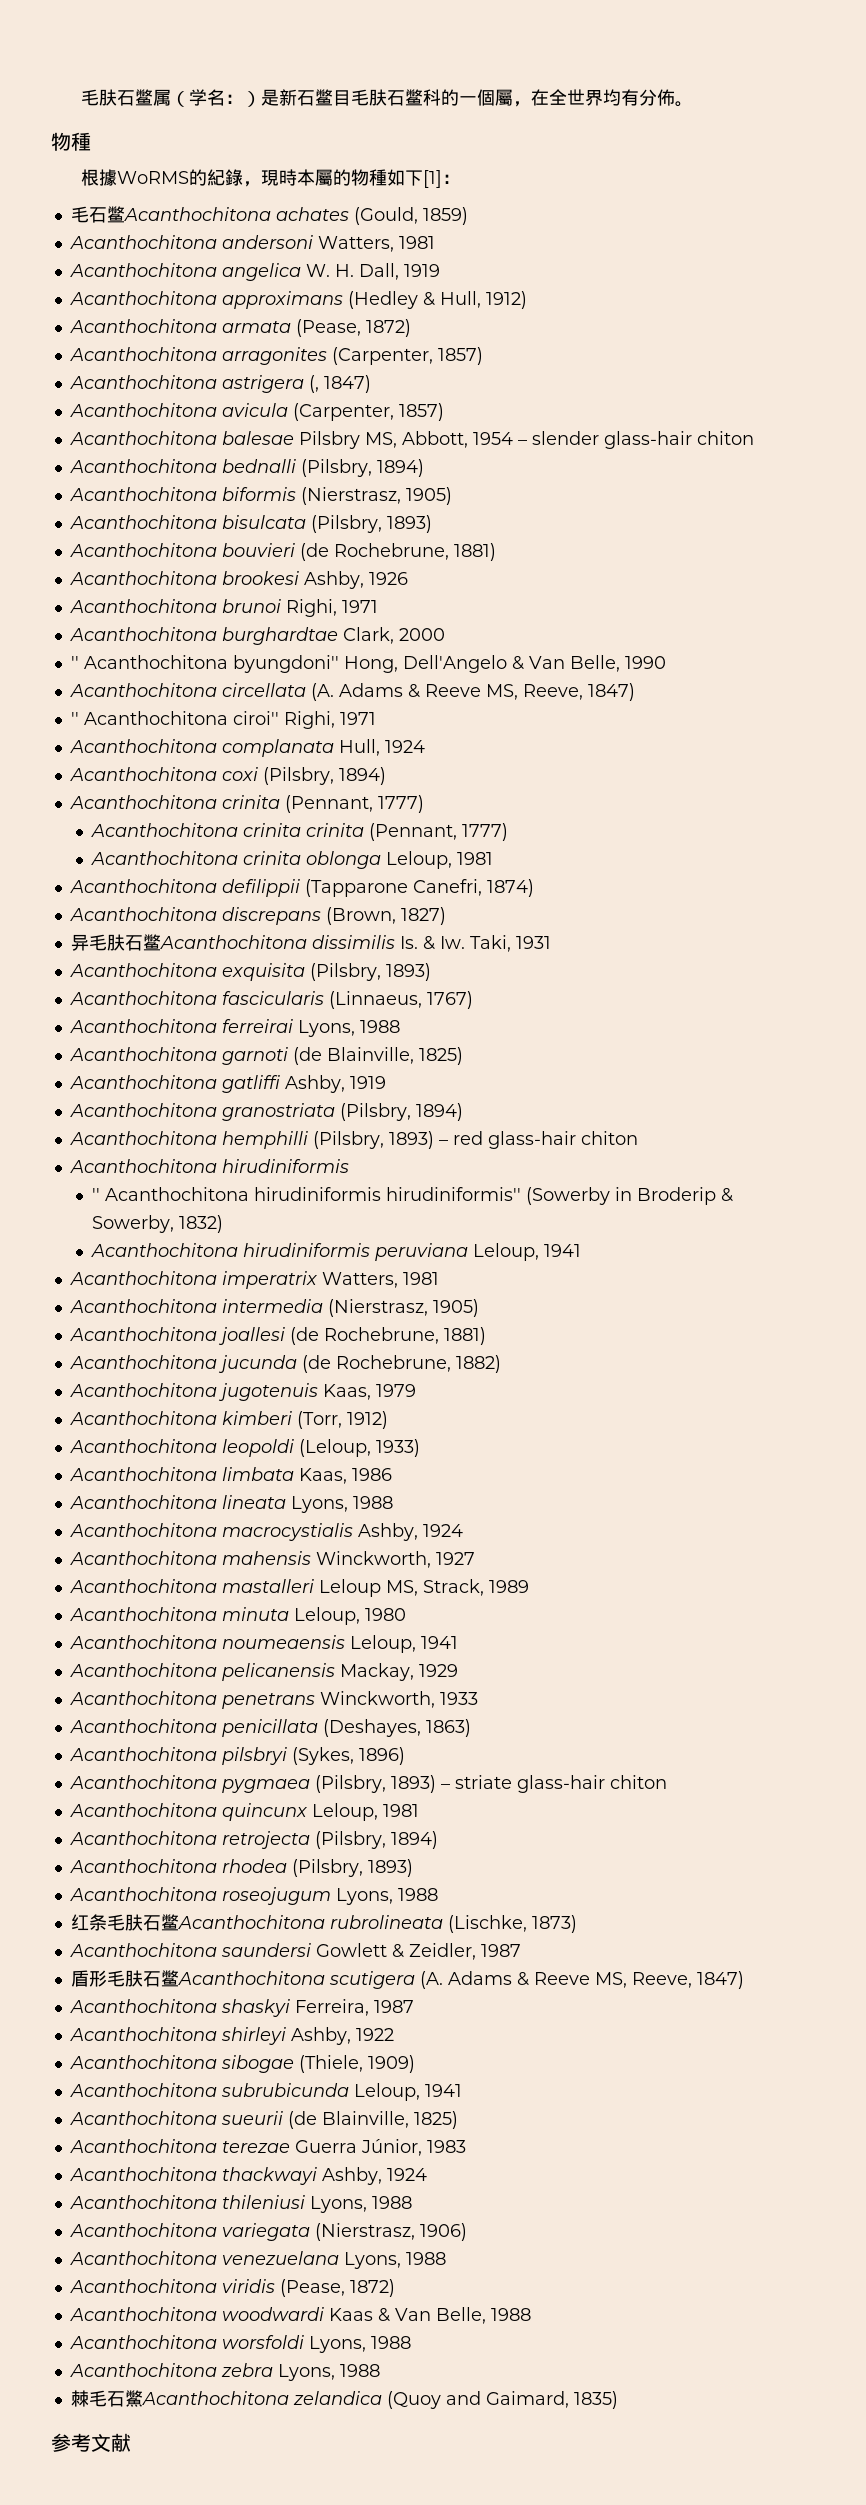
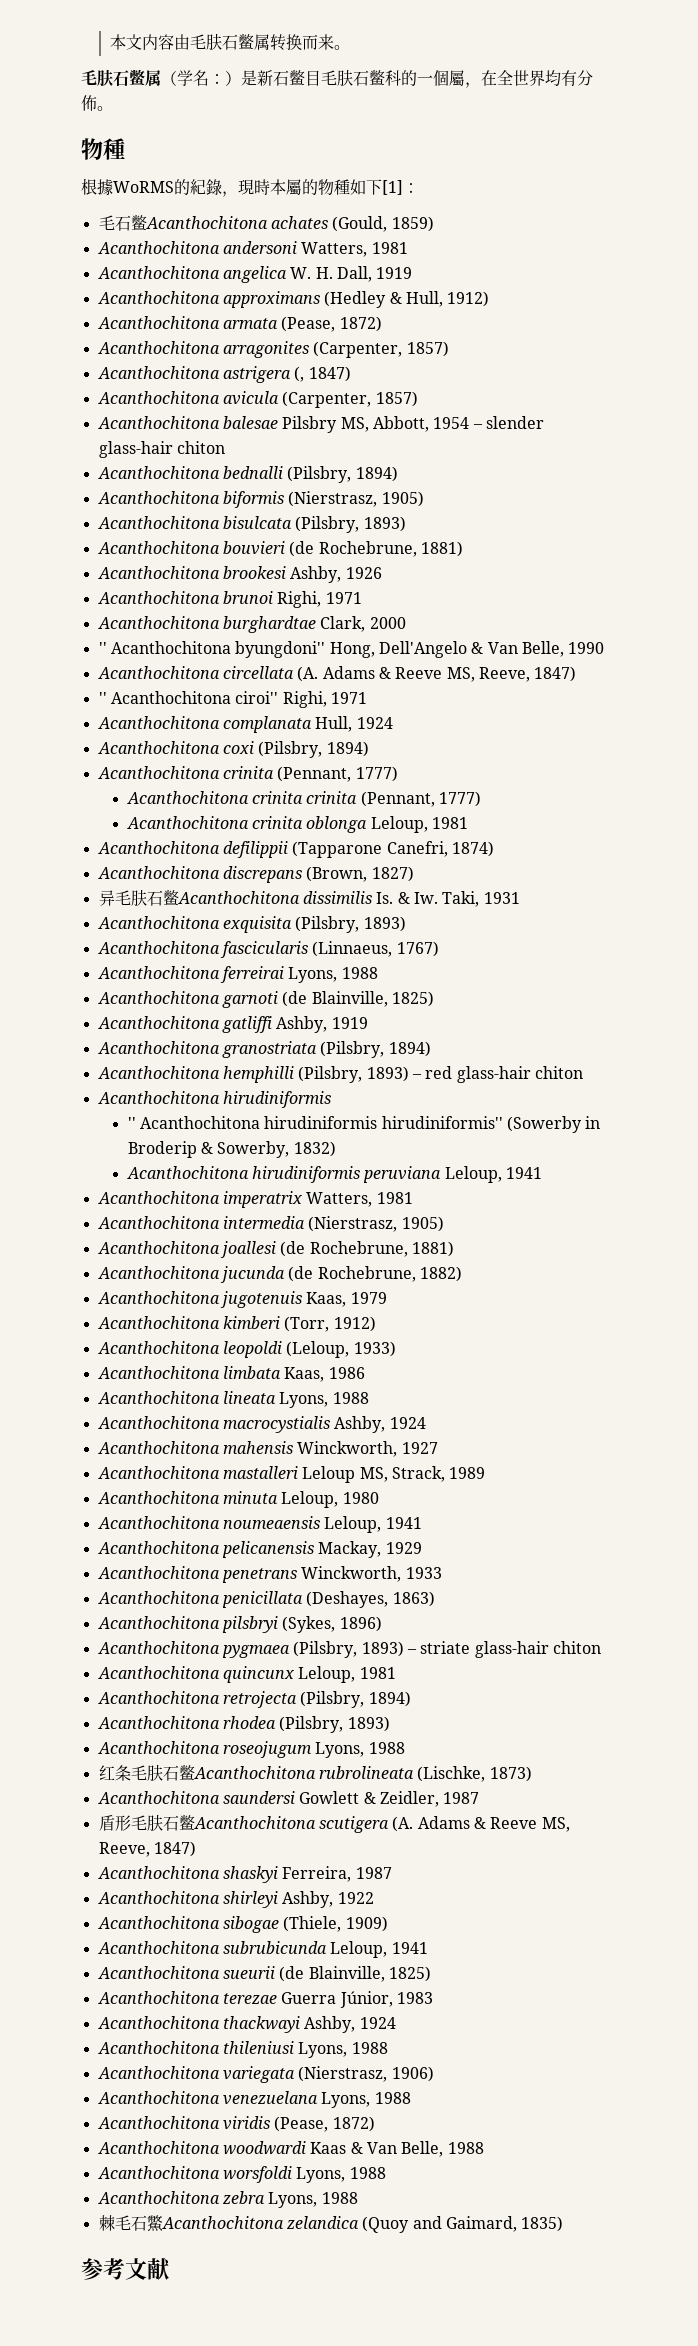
(81, 97) none -> [109,33,350,51] 本文内容由毛肤石鳖属转换而来。 //

